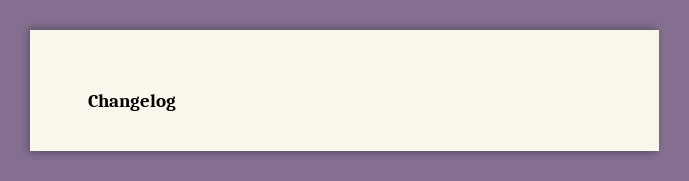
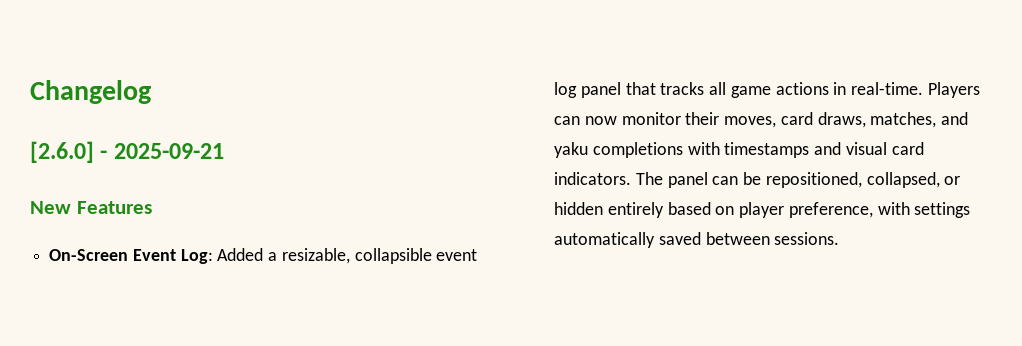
(176, 102) none -> [30,141,224,163] [30,201,152,214] [49,248,478,264] [554,82,980,98] [554,112,969,128] [554,142,924,158] [554,172,961,188] [554,202,971,218] [554,232,840,248] // [2.6.0] - 2025-09-21 // New Features // On-Screen Event Log: Added a resizable, collapsible event log panel that tracks all game actions in real-time. Players can now monitor their moves, card draws, matches, and yaku completions with timestamps and visual card indicators. The panel can be repositioned, collapsed, or hidden entirely based on player preference, with settings automatically saved between sessions.

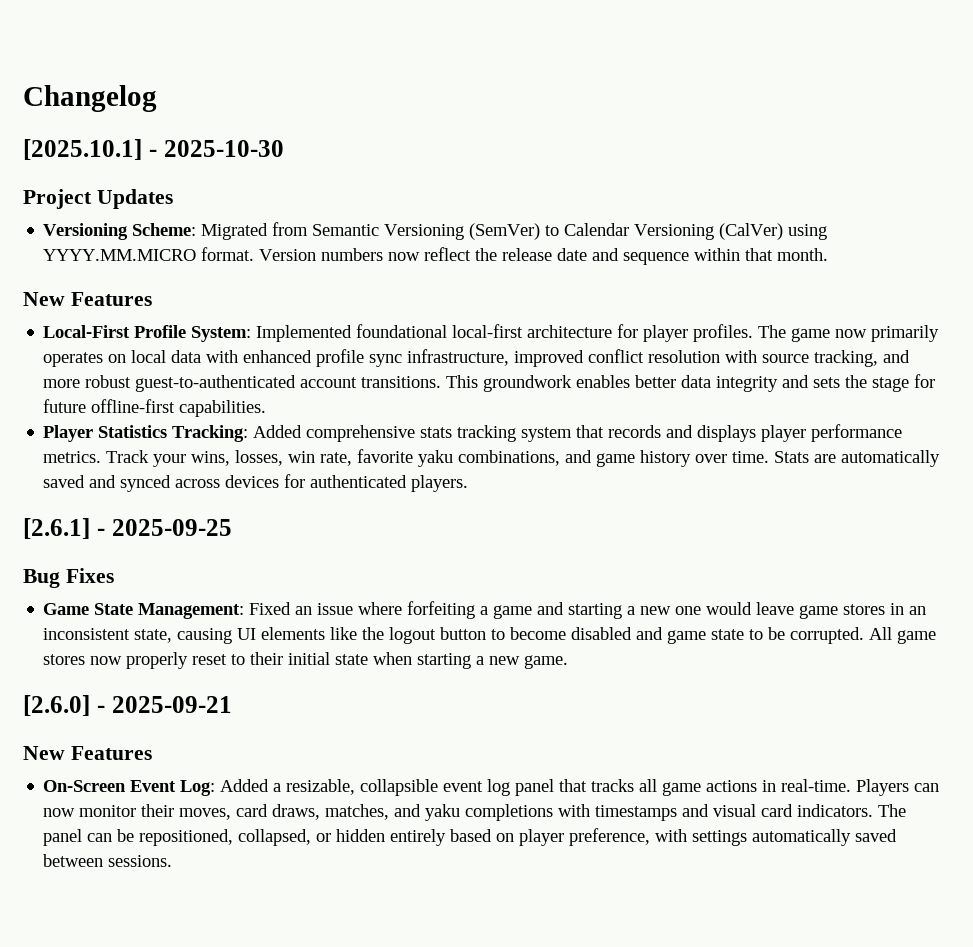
(151, 92) none -> [23,139,284,160] [23,189,173,209] [43,222,828,240] [43,247,829,265] [23,292,152,306] [43,324,940,342] [43,349,911,367] [43,374,936,392] [43,399,267,417] [43,424,903,442] [43,449,941,467] [43,474,469,492] [23,518,232,539] [23,568,114,588] [43,601,927,619] [43,627,937,644] [43,652,569,669] // [2025.10.1] - 2025-10-30 // Project Updates // Versioning Scheme: Migrated from Semantic Versioning (SemVer) to Calendar Versioning (CalVer) using YYYY.MM.MICRO format. Version numbers now reflect the release date and sequence within that month. // New Features // Local-First Profile System: Implemented foundational local-first architecture for player profiles. The game now primarily operates on local data with enhanced profile sync infrastructure, improved conflict resolution with source tracking, and more robust guest-to-authenticated account transitions. This groundwork enables better data integrity and sets the stage for future offline-first capabilities. // Player Statistics Tracking: Added comprehensive stats tracking system that records and displays player performance metrics. Track your wins, losses, win rate, favorite yaku combinations, and game history over time. Stats are automatically saved and synced across devices for authenticated players. // [2.6.1] - 2025-09-25 // Bug Fixes // Game State Management: Fixed an issue where forfeiting a game and starting a new one would leave game stores in an inconsistent state, causing UI elements like the logout button to become disabled and game state to be corrupted. All game stores now properly reset to their initial state when starting a new game.

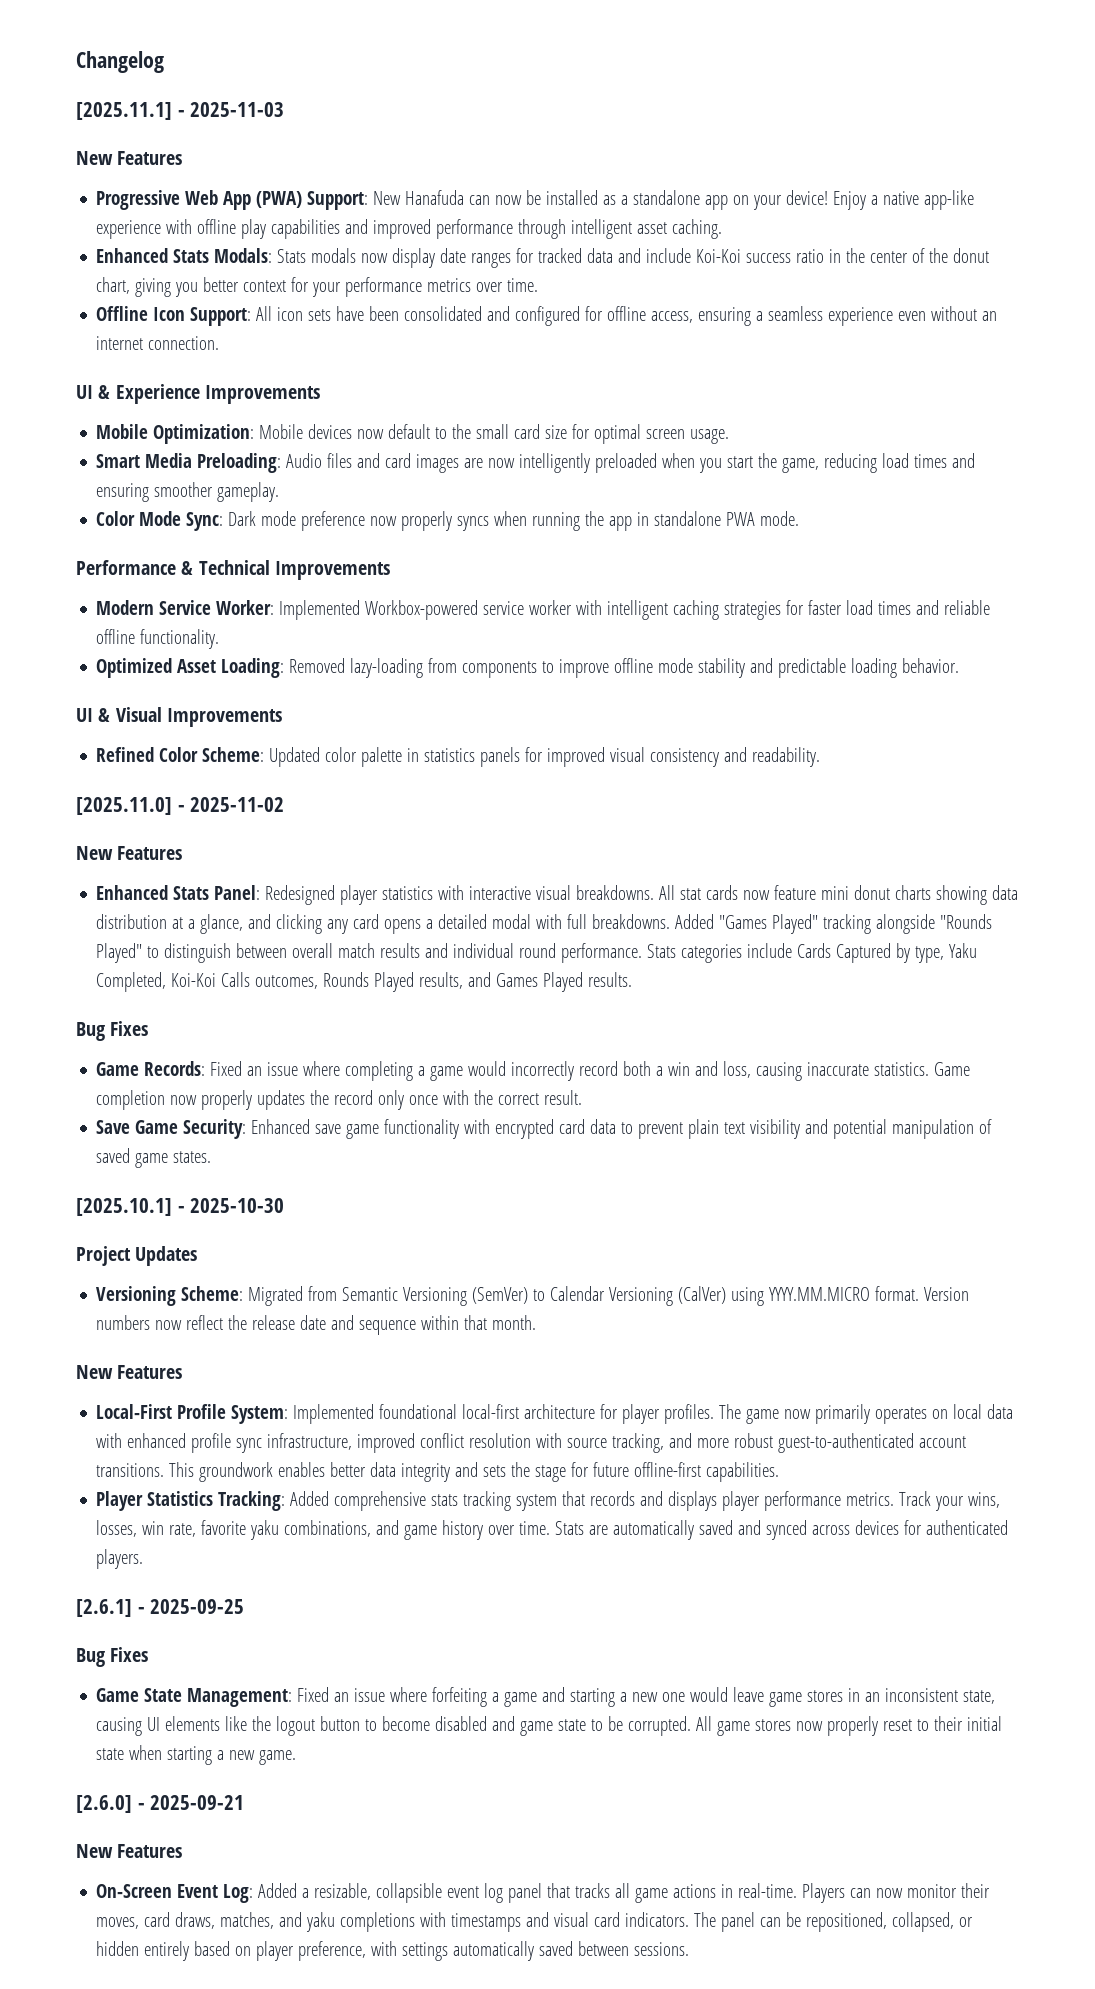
(157, 98) none -> [76,102,285,120] [76,151,183,165] [96,190,975,210] [96,219,723,239] [96,248,990,268] [96,277,539,297] [96,306,998,326] [96,336,220,350] [76,384,320,404] [96,424,730,444] [96,453,976,473] [96,482,280,502] [96,511,800,531] [76,560,390,580] [96,600,991,620] [96,629,220,649] [96,658,960,678] [76,707,282,727] [96,747,821,767] [76,797,285,815] [76,846,183,860] [96,885,1019,905] [96,914,993,934] [96,943,978,963] [96,972,633,992] [76,1021,149,1041] [96,1061,971,1081] [96,1090,583,1110] [96,1119,993,1139] [96,1148,212,1168] // [2025.11.1] - 2025-11-03 // New Features // Progressive Web App (PWA) Support: New Hanafuda can now be installed as a standalone app on your device! Enjoy a native app-like experience with offline play capabilities and improved performance through intelligent asset caching. // Enhanced Stats Modals: Stats modals now display date ranges for tracked data and include Koi-Koi success ratio in the center of the donut chart, giving you better context for your performance metrics over time. // Offline Icon Support: All icon sets have been consolidated and configured for offline access, ensuring a seamless experience even without an internet connection. // UI & Experience Improvements // Mobile Optimization: Mobile devices now default to the small card size for optimal screen usage. // Smart Media Preloading: Audio files and card images are now intelligently preloaded when you start the game, reducing load times and ensuring smoother gameplay. // Color Mode Sync: Dark mode preference now properly syncs when running the app in standalone PWA mode. // Performance & Technical Improvements // Modern Service Worker: Implemented Workbox-powered service worker with intelligent caching strategies for faster load times and reliable offline functionality. // Optimized Asset Loading: Removed lazy-loading from components to improve offline mode stability and predictable loading behavior. // UI & Visual Improvements // Refined Color Scheme: Updated color palette in statistics panels for improved visual consistency and readability. // [2025.11.0] - 2025-11-02 // New Features // Enhanced Stats Panel: Redesigned player statistics with interactive visual breakdowns. All stat cards now feature mini donut charts showing data distribution at a glance, and clicking any card opens a detailed modal with full breakdowns. Added "Games Played" tracking alongside "Rounds Played" to distinguish between overall match results and individual round performance. Stats categories include Cards Captured by type, Yaku Completed, Koi-Koi Calls outcomes, Rounds Played results, and Games Played results. // Bug Fixes // Game Records: Fixed an issue where completing a game would incorrectly record both a win and loss, causing inaccurate statistics. Game completion now properly updates the record only once with the correct result. // Save Game Security: Enhanced save game functionality with encrypted card data to prevent plain text visibility and potential manipulation of saved game states.

